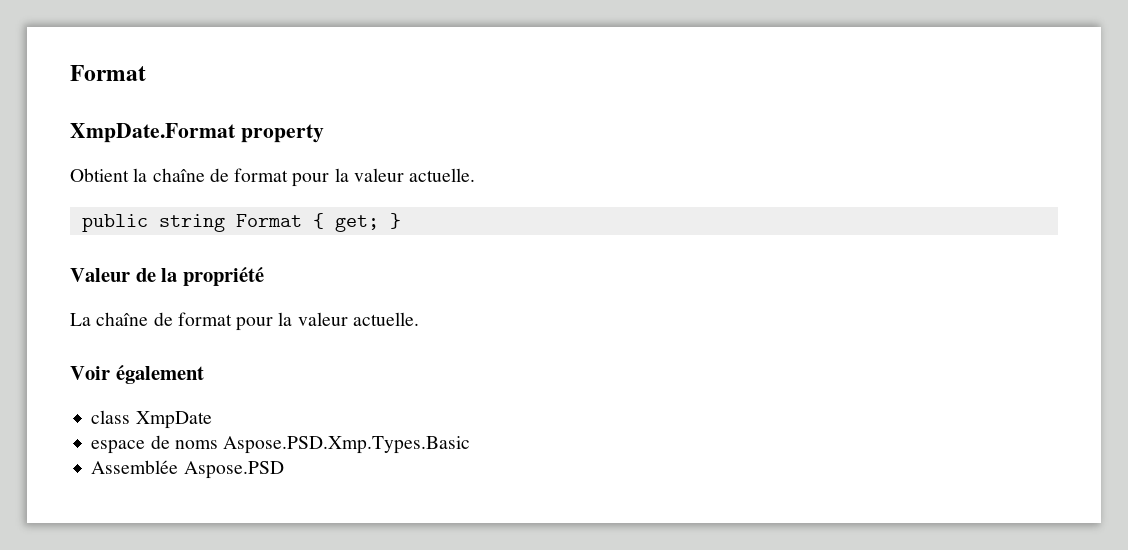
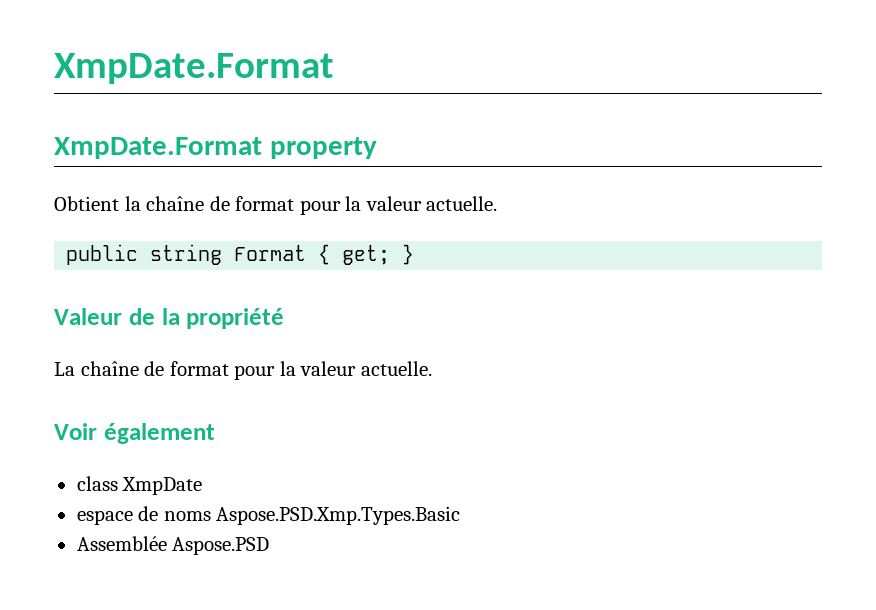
[70,65,146,81] Format -> [54,53,334,84] XmpDate.Format

